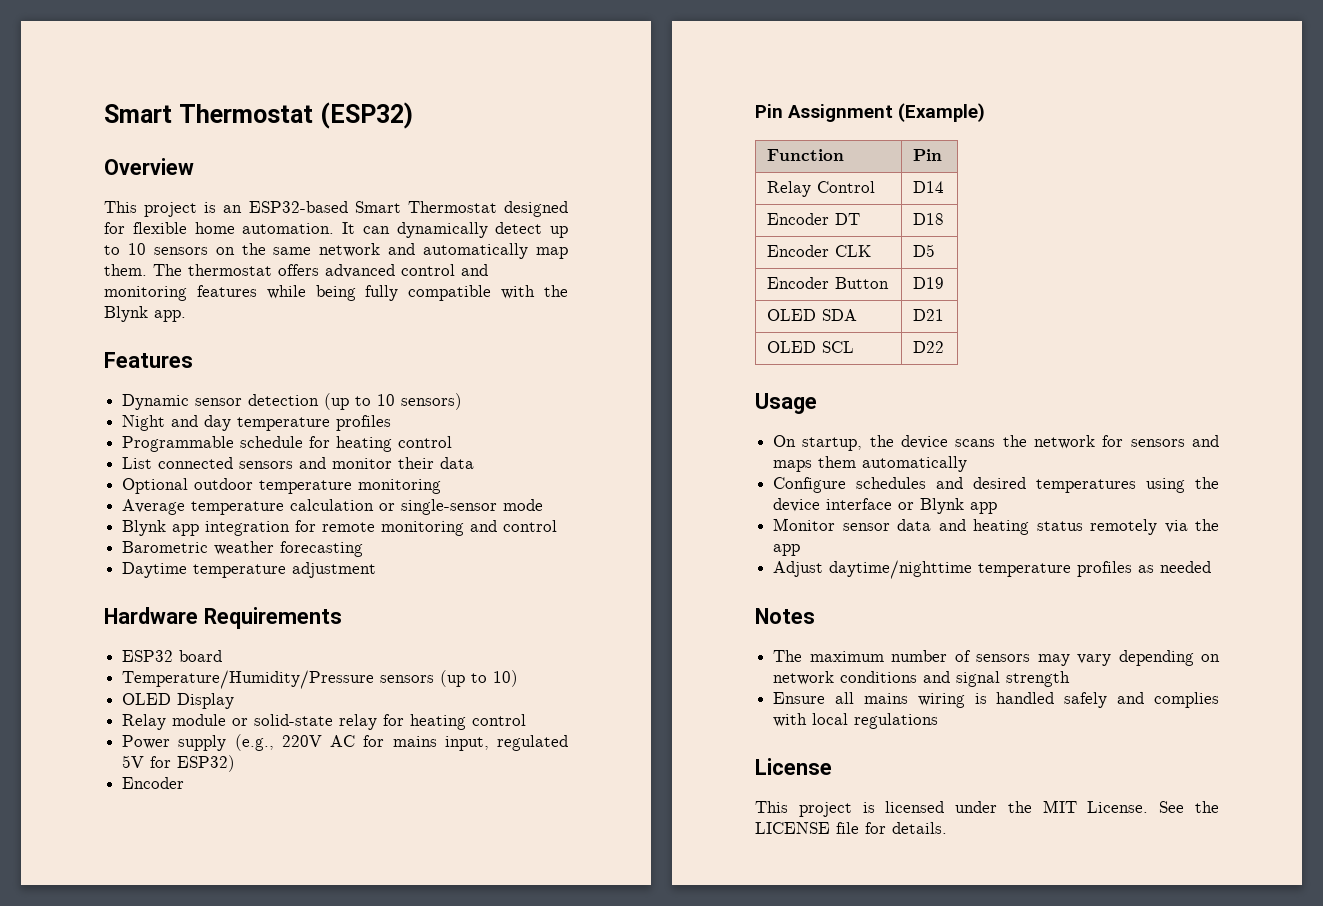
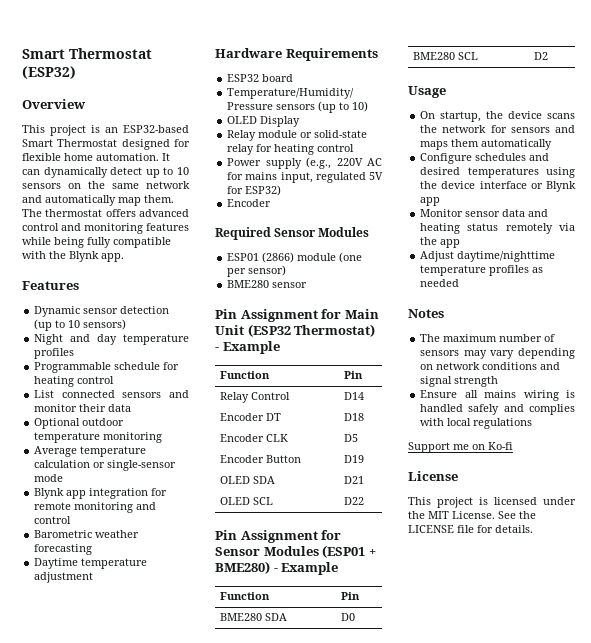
[755,103,985,122] Pin Assignment (Example) -> [215,227,370,240] [227,252,363,263] [227,265,287,277] [227,280,308,288] [215,309,379,322] [215,324,376,337] [215,341,280,354] Required Sensor Modules // ESP01 (2866) module (one per sensor) // BME280 sensor // Pin Assignment for Main Unit (ESP32 Thermostat) - Example
(945, 347) none -> [215,530,342,543] [215,545,376,558] [215,561,339,575] [220,592,271,600] [341,592,361,600] [220,613,288,621] [341,613,356,621] [413,52,479,60] [534,52,549,60] // Pin Assignment for Sensor Modules (ESP01 + BME280) - Example // Function | Pin // BME280 SDA | D0 // BME280 SCL | D2
(939, 721) none -> [408,442,513,453] // Support me on Ko-fi

